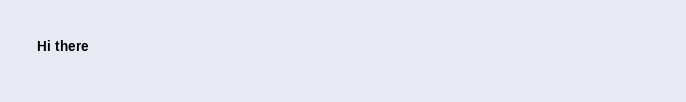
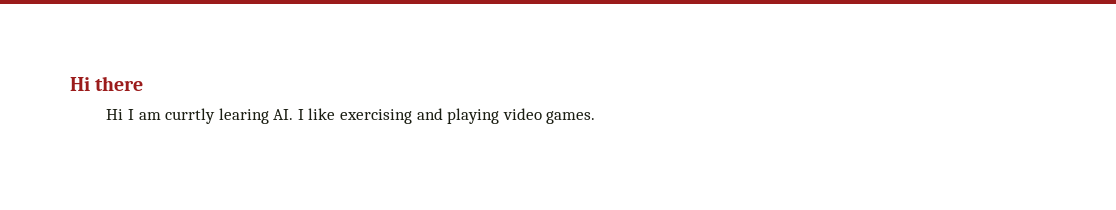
(89, 45) none -> [106,108,596,124] // Hi I am currtly learing AI. I like exercising and playing video games.

